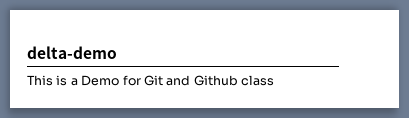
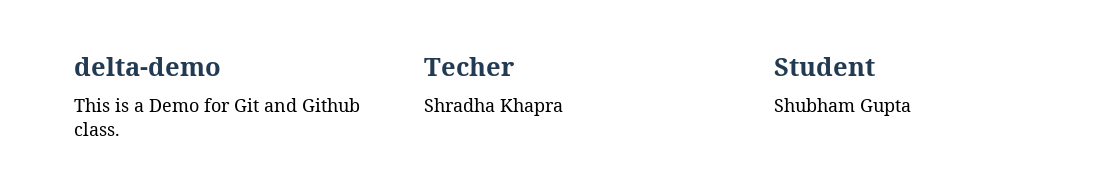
[241,75,274,86] class -> [74,122,120,136] [424,57,514,76] [424,98,563,116] [774,57,875,76] [774,98,911,116] class. // Techer // Shradha Khapra // Student // Shubham Gupta

